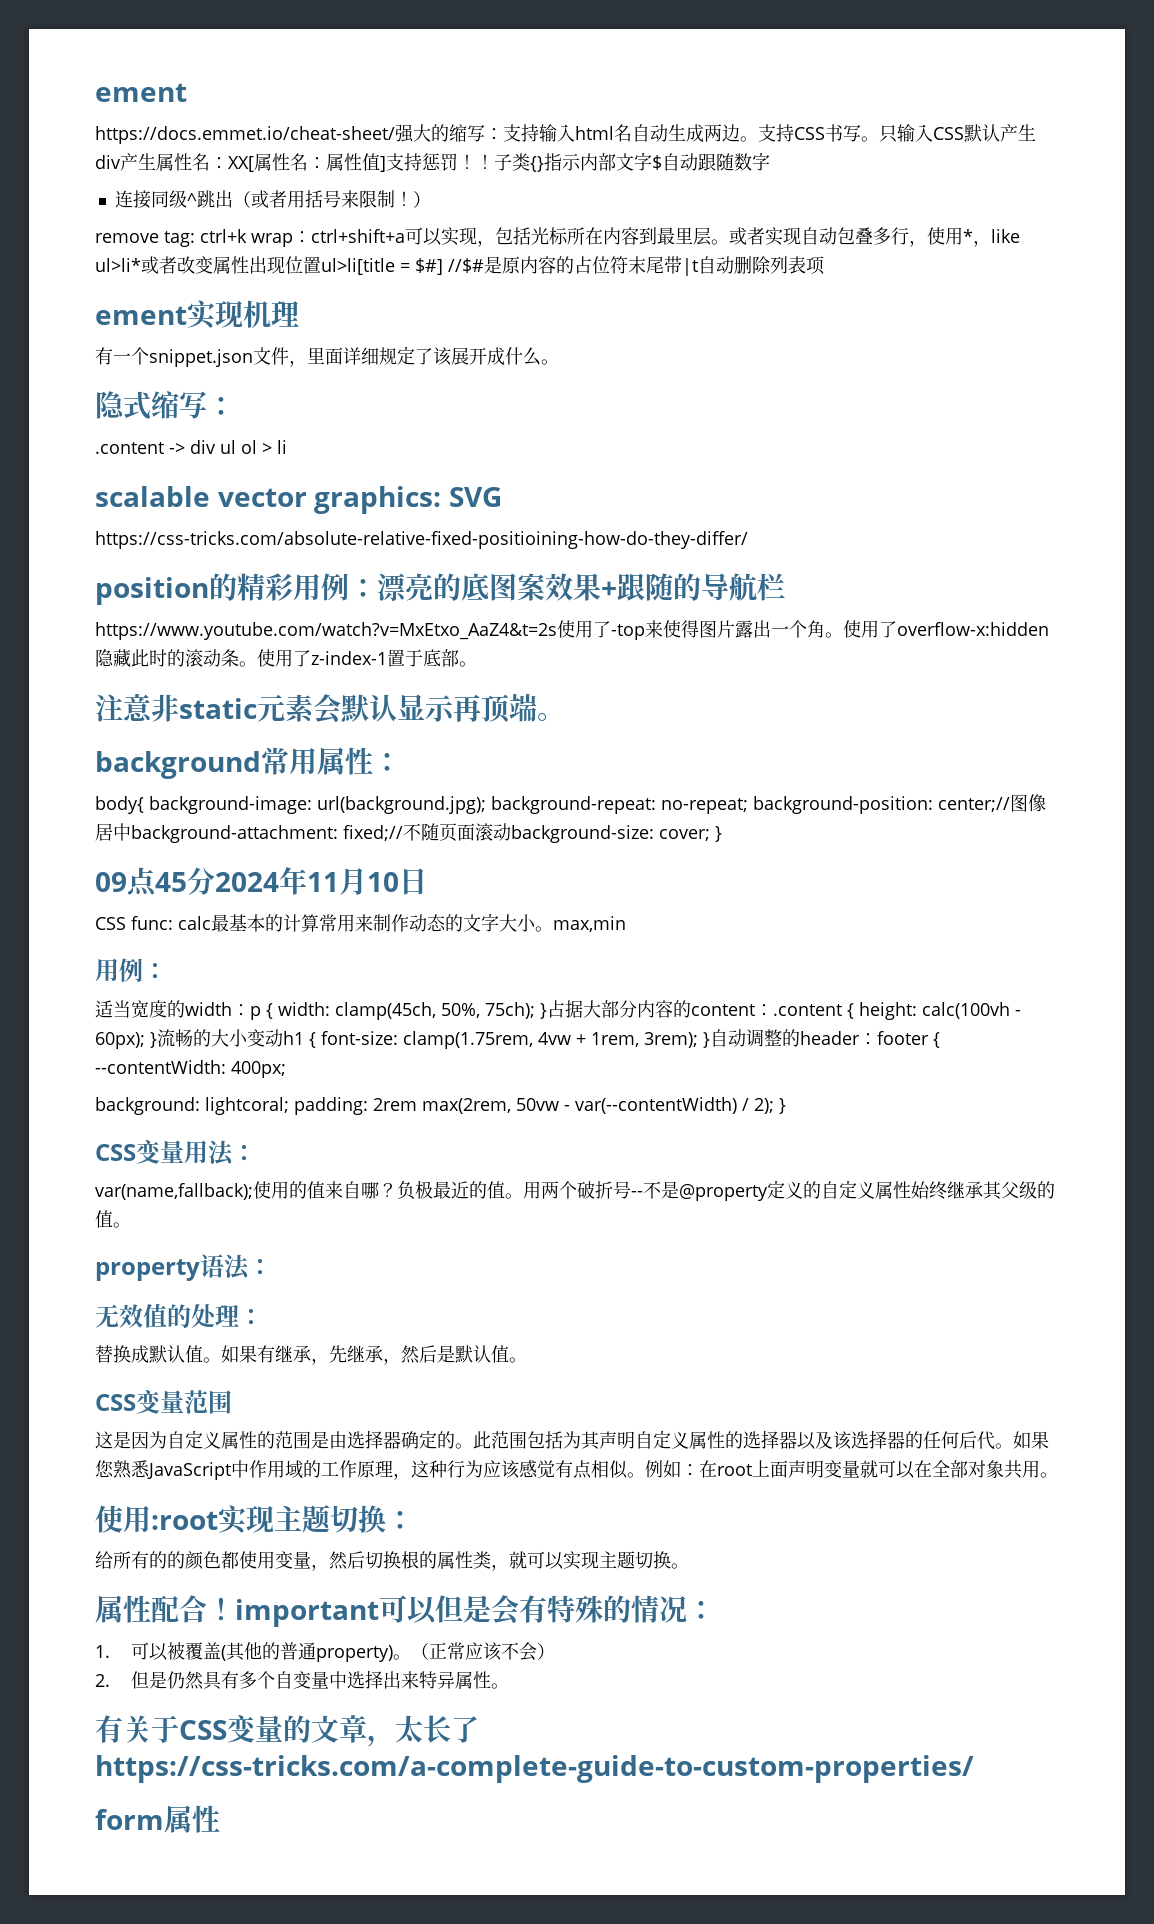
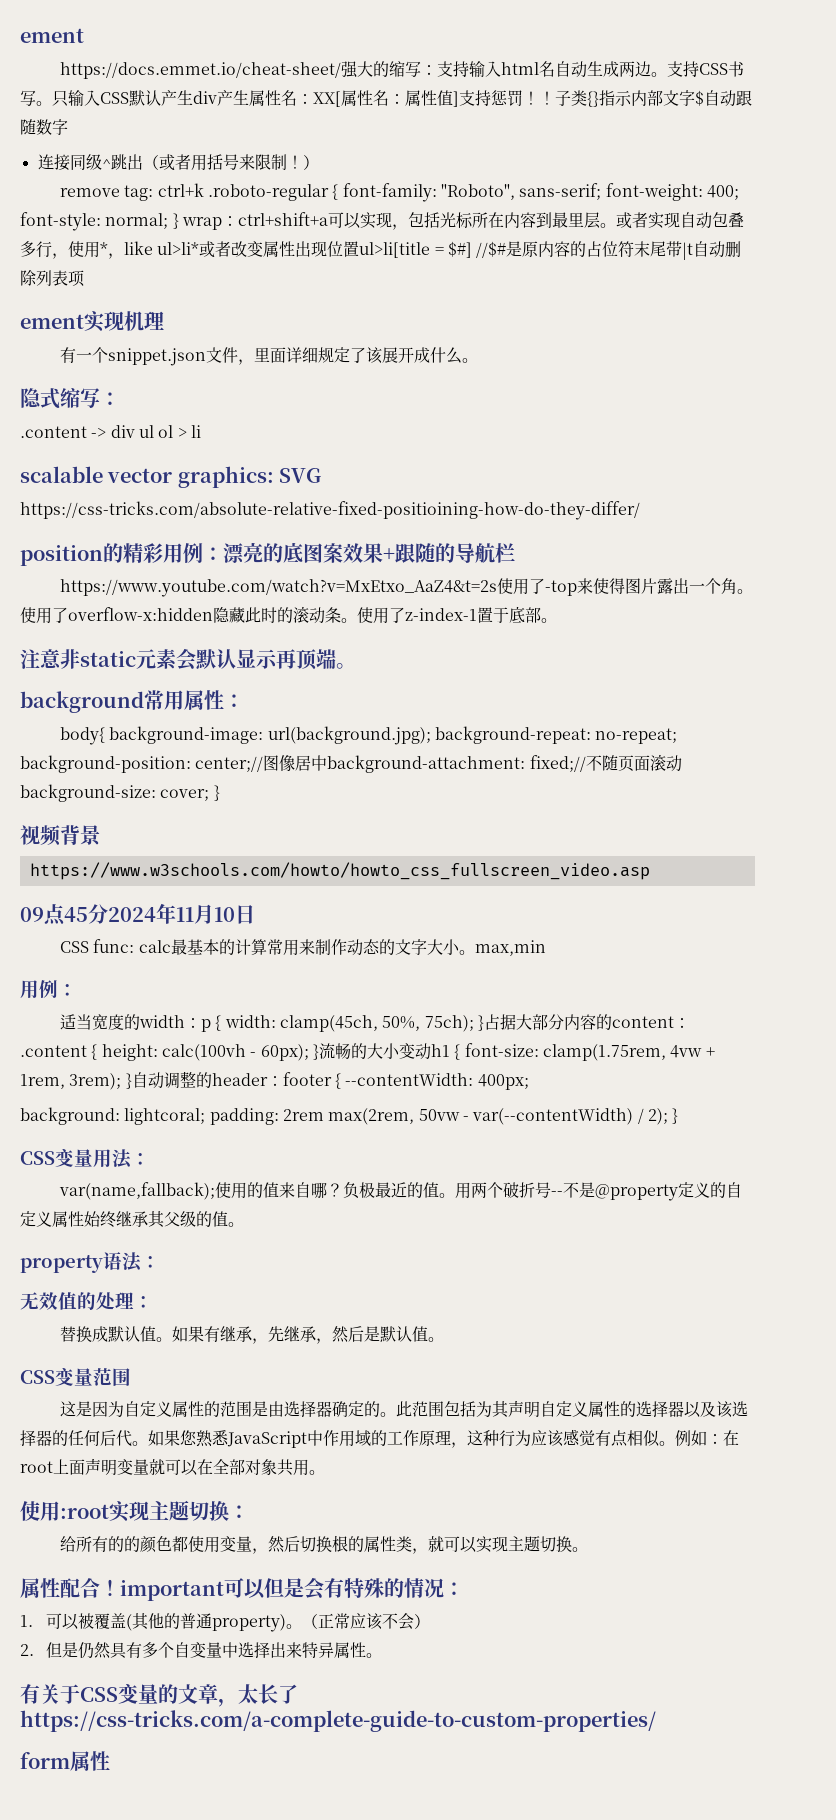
(247, 236) none -> [208,183,740,202] [20,212,179,231] .roboto-regular { font-family: "Roboto", sans-serif; font-weight: 400; font-style: normal; }
(722, 834) none -> [20,825,101,846] [29,862,650,880] // 视频背景 // https://www.w3schools.com/howto/howto_css_fullscreen_video.asp

